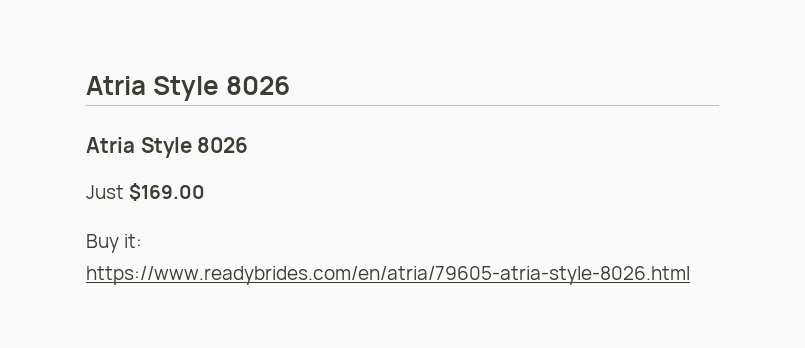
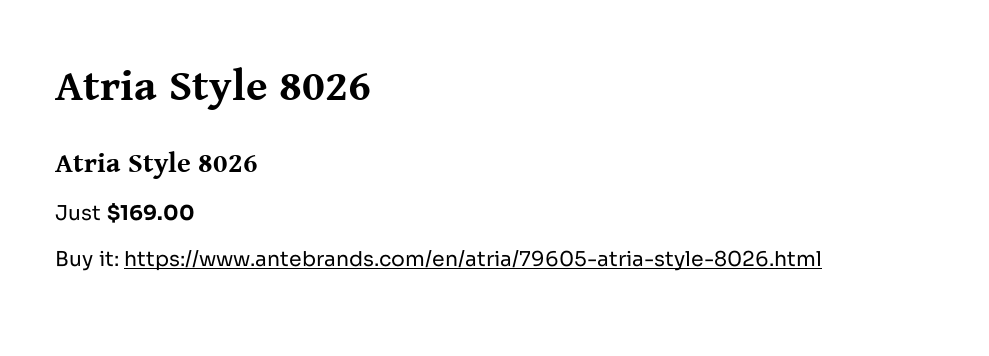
[86,266,690,285] https://www.readybrides.com/en/atria/79605-atria-style-8026.html -> [124,250,823,271] https://www.antebrands.com/en/atria/79605-atria-style-8026.html

